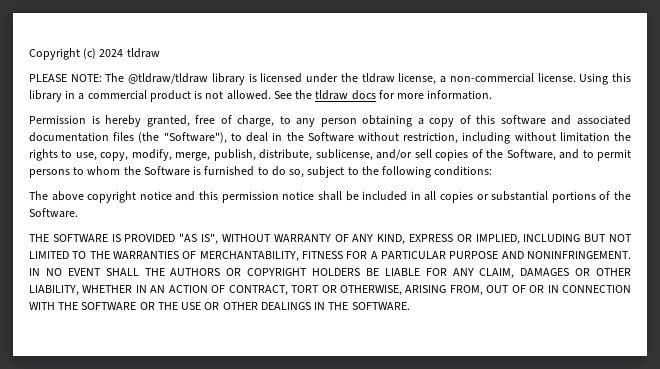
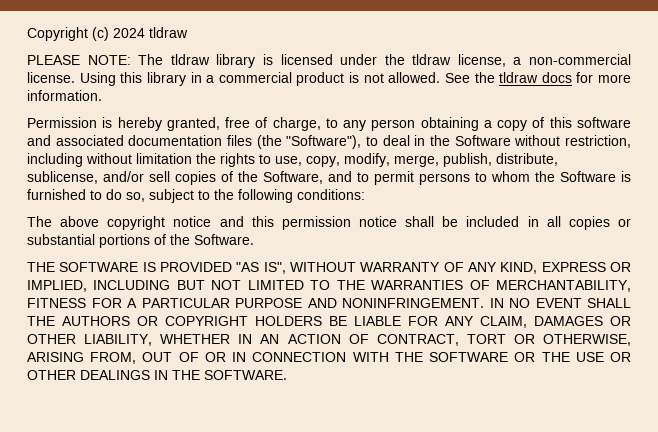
[128,73,209,84] @tldraw/tldraw -> [170,54,210,65] tldraw

